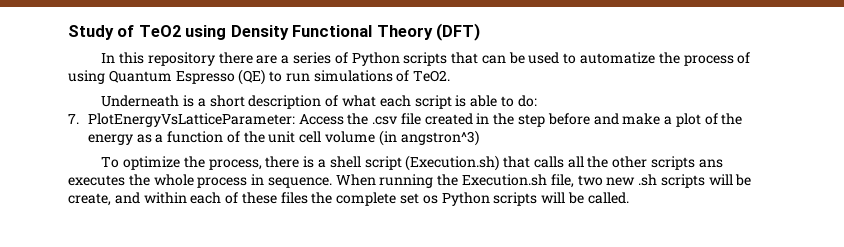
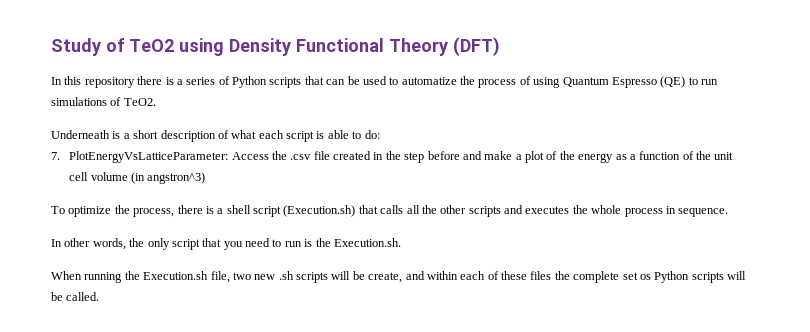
[256,55,278,64] are -> [165,77,174,85] is
[698,159,723,168] ans -> [504,205,523,214] and
(332, 182) none -> [51,238,401,250] // In other words, the only script that you need to run is the Execution.sh. //

